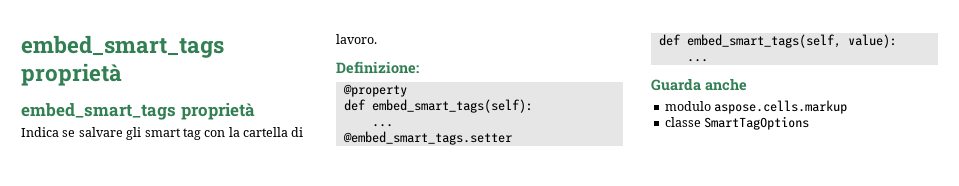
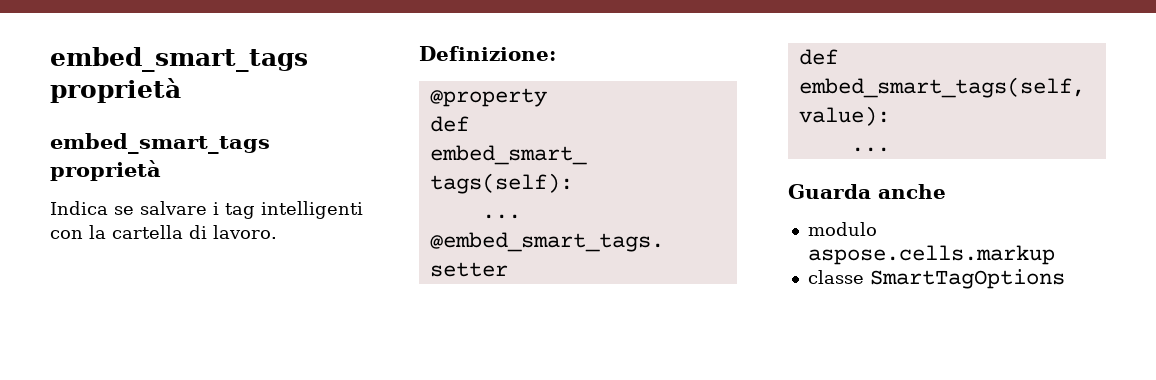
[126,127,201,140] gli smart tag -> [213,201,363,219] i tag intelligenti

